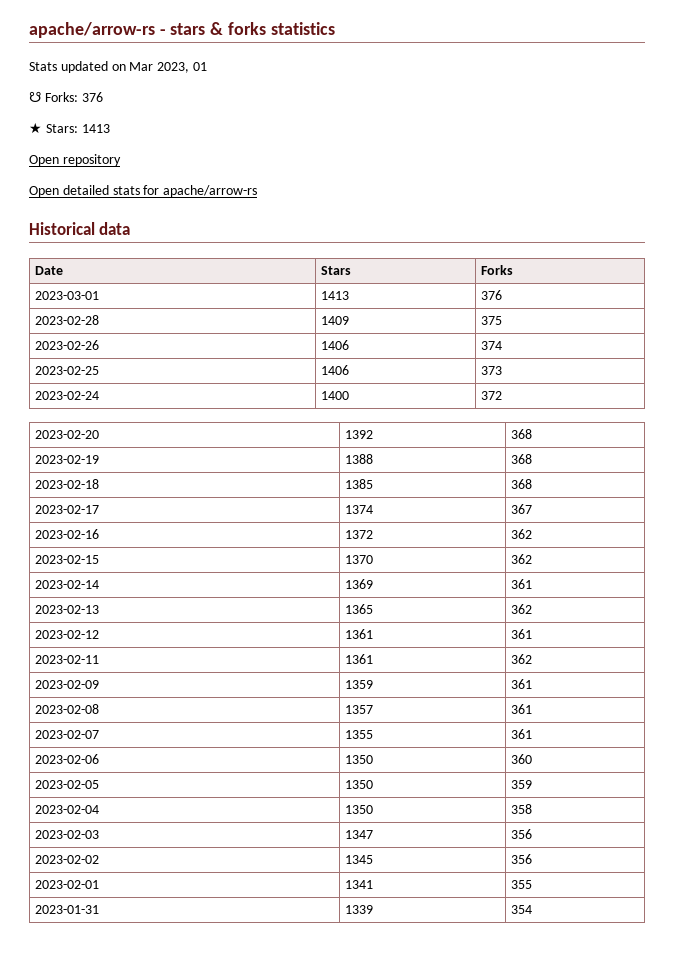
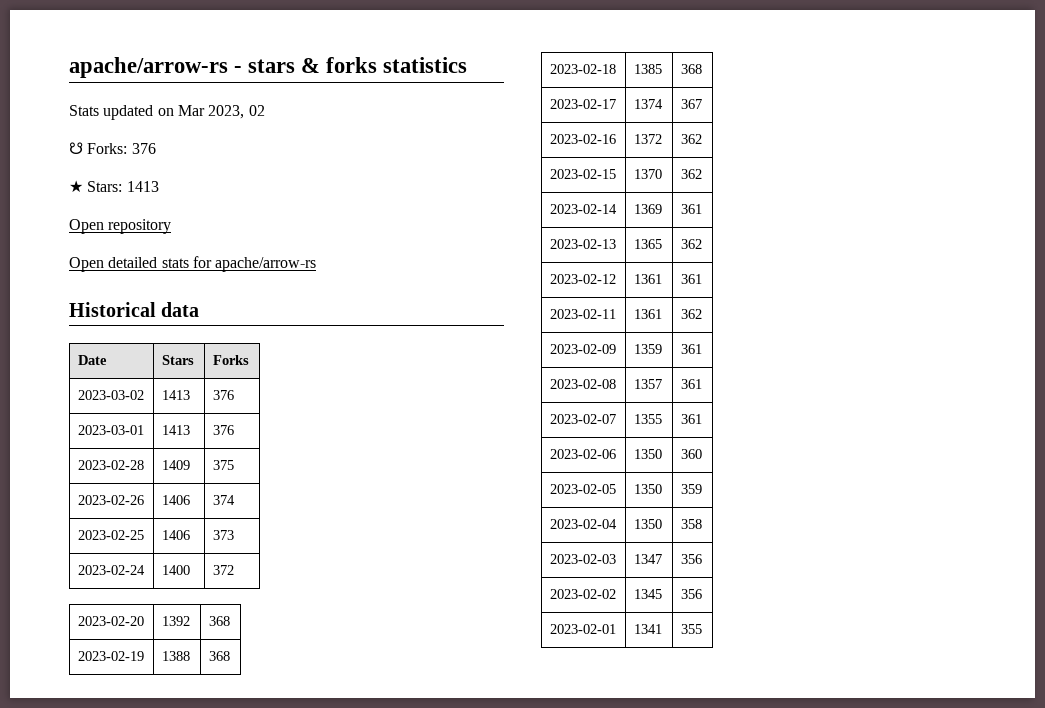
[192,62,207,71] 01 -> [248,105,265,116] 02
(514, 270) none -> [77,390,144,400] [161,390,190,400] [212,390,234,400] // 2023-03-02 | 1413 | 376
[35,905,100,914] [345,905,374,914] [511,905,533,914] // 2023-01-31 | 1339 | 354 -> (702, 629) none

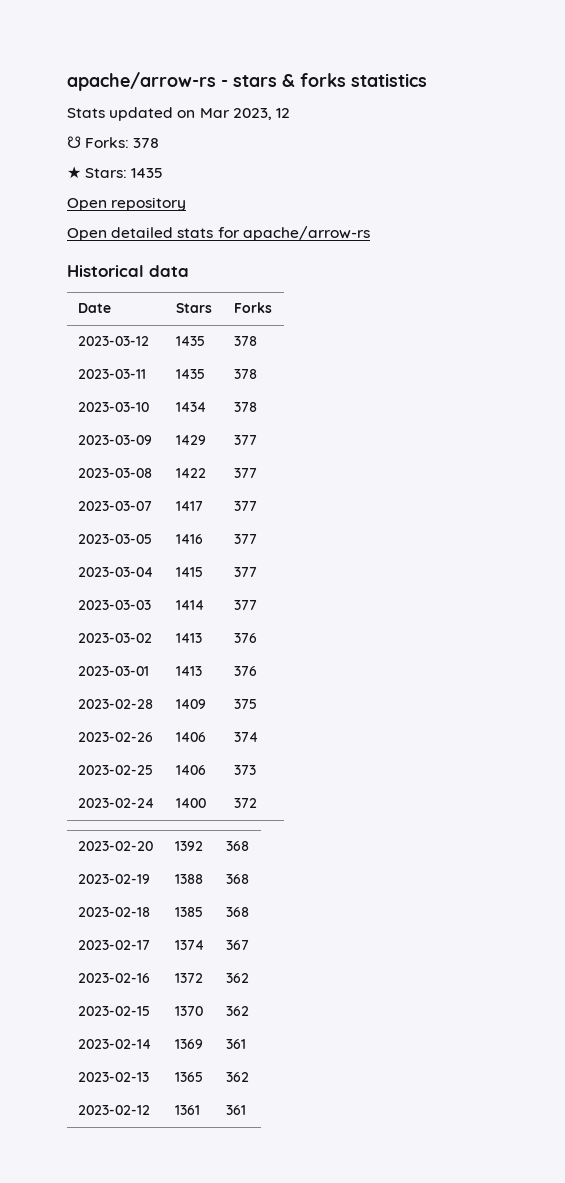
[248,105,265,116] 02 -> [275,108,290,118] 12
[131,143,156,154] 376 -> [133,138,160,148] 378
[126,181,159,192] 1413 -> [131,168,164,178] 1435
(249, 360) none -> [77,336,149,346] [175,336,205,346] [233,336,257,346] [77,369,146,379] [175,369,205,379] [233,369,257,379] [77,402,149,412] [175,402,206,412] [233,402,257,412] [77,435,152,445] [175,435,206,445] [233,435,257,445] [77,468,152,478] [175,468,206,478] [233,468,257,478] [77,501,152,511] [175,501,203,511] [233,501,257,511] [77,534,152,544] [175,534,203,544] [233,534,257,544] [77,567,153,577] [175,567,203,577] [233,567,257,577] [77,600,151,610] [175,600,204,610] [233,600,257,610] // 2023-03-12 | 1435 | 378 // 2023-03-11 | 1435 | 378 // 2023-03-10 | 1434 | 378 // 2023-03-09 | 1429 | 377 // 2023-03-08 | 1422 | 377 // 2023-03-07 | 1417 | 377 // 2023-03-05 | 1416 | 377 // 2023-03-04 | 1415 | 377 // 2023-03-03 | 1414 | 377
[549,309,616,319] [633,309,662,319] [680,309,702,319] [549,344,616,354] [633,344,662,354] [680,344,702,354] [549,379,616,389] [633,379,662,389] [680,379,702,389] [549,414,616,424] [633,414,662,424] [680,414,702,424] [549,449,616,459] [633,449,662,459] [680,449,702,459] [549,484,616,494] [633,484,662,494] [680,484,702,494] [549,519,617,529] [633,519,662,529] [680,519,702,529] [549,554,616,564] [633,554,662,564] [680,554,702,564] [549,589,616,599] [633,589,662,599] [680,589,702,599] [549,624,616,634] [633,624,662,634] [680,624,702,634] // 2023-02-11 | 1361 | 362 // 2023-02-09 | 1359 | 361 // 2023-02-08 | 1357 | 361 // 2023-02-07 | 1355 | 361 // 2023-02-06 | 1350 | 360 // 2023-02-05 | 1350 | 359 // 2023-02-04 | 1350 | 358 // 2023-02-03 | 1347 | 356 // 2023-02-02 | 1345 | 356 // 2023-02-01 | 1341 | 355 -> (246, 1110) none

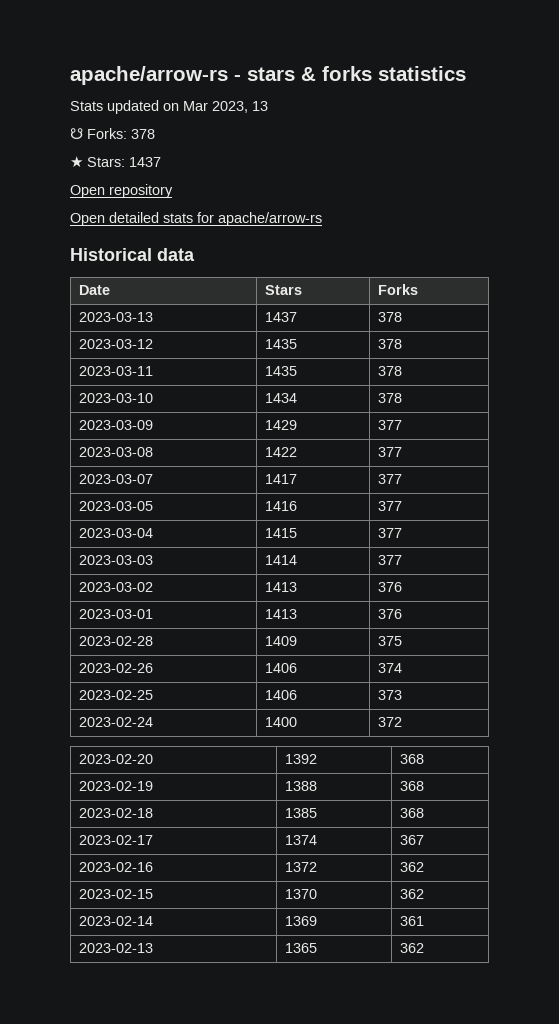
[275,108,290,118] 12 -> [252,101,268,111] 13
[131,168,164,178] 1435 -> [129,157,161,167] 1437
(272, 307) none -> [79,312,154,322] [265,312,298,322] [378,312,403,322] // 2023-03-13 | 1437 | 378
[77,1105,150,1115] [174,1105,200,1115] [225,1105,246,1115] // 2023-02-12 | 1361 | 361 -> (425, 948) none

